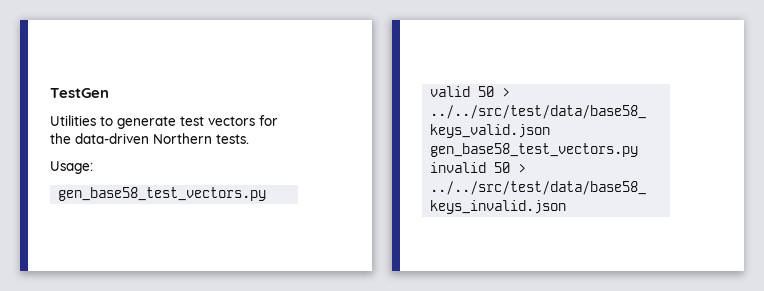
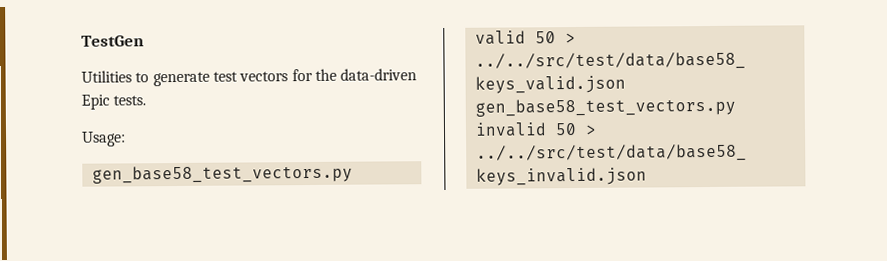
[153,133,212,144] Northern -> [81,94,110,110] Epic

